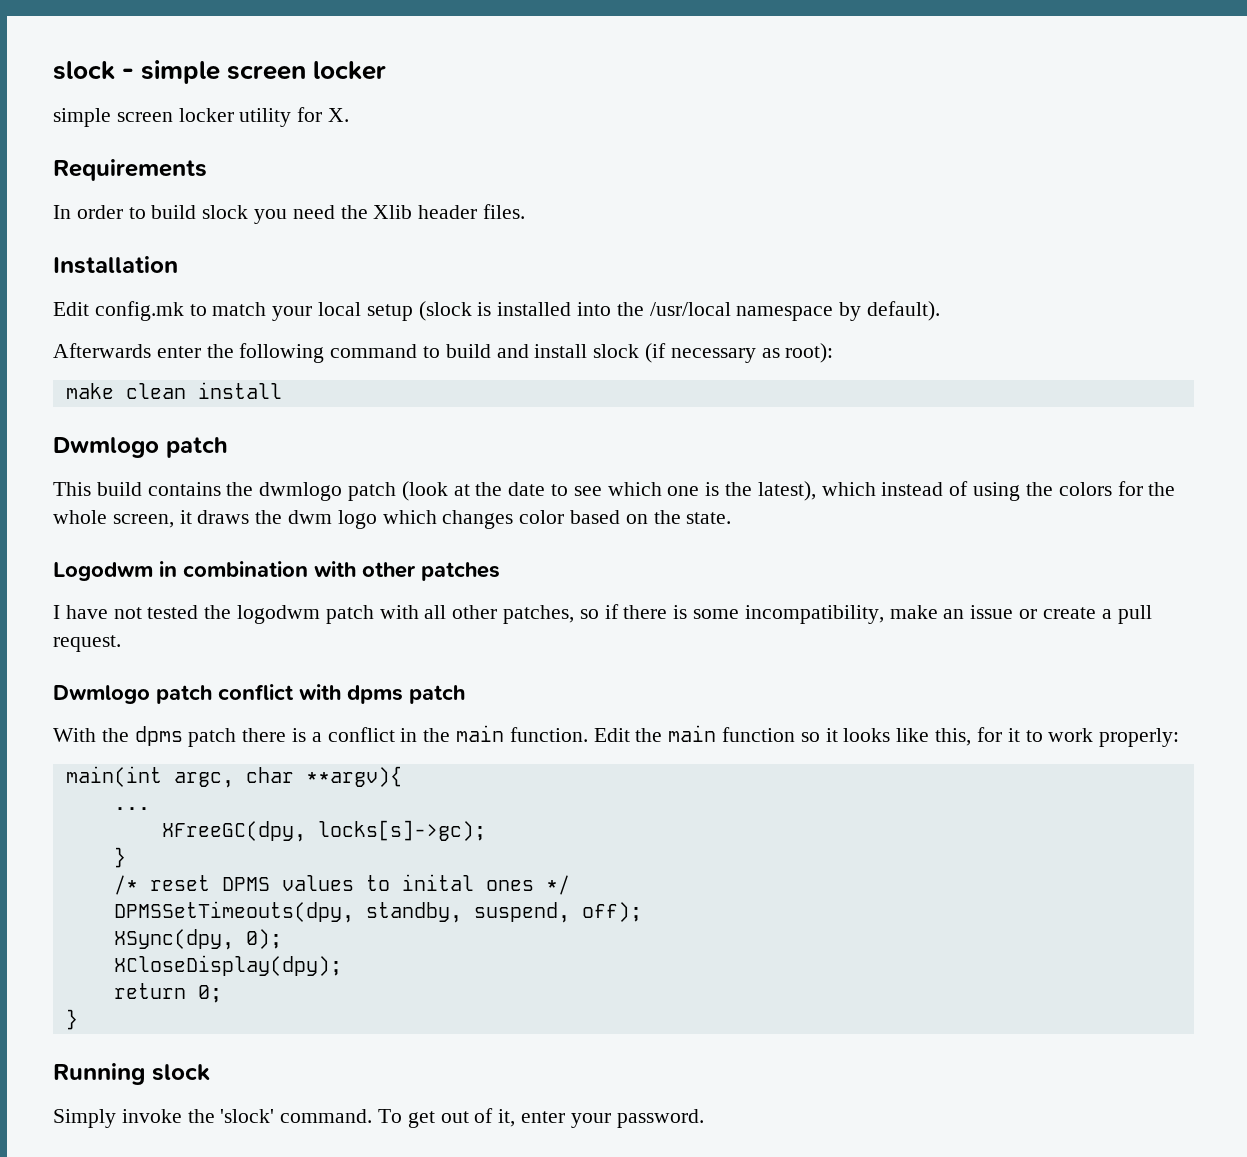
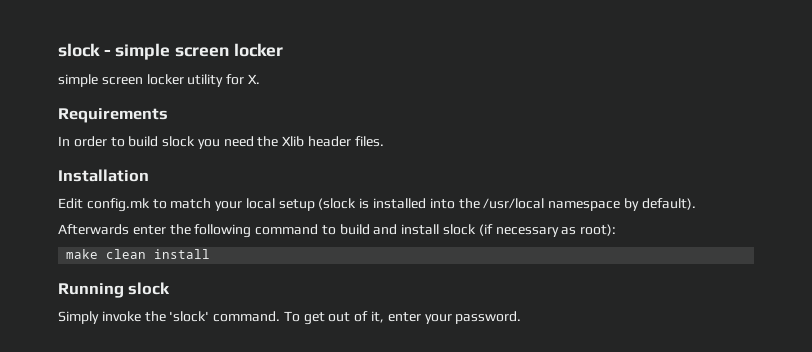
[53,437,227,458] [53,481,1176,501] [53,510,732,529] [53,561,500,581] [53,604,1152,624] [53,635,121,652] [53,684,465,704] [53,725,1180,747] [65,766,402,788] [113,807,150,810] [161,820,486,842] [113,847,126,868] [113,874,570,895] [113,901,642,923] [113,929,282,950] [113,955,342,976] [113,983,222,1003] [65,1009,78,1030] // Dwmlogo patch // This build contains the dwmlogo patch (look at the date to see which one is the latest), which instead of using the colors for the whole screen, it draws the dwm logo which changes color based on the state. // Logodwm in combination with other patches // I have not tested the logodwm patch with all other patches, so if there is some incompatibility, make an issue or create a pull request. // Dwmlogo patch conflict with dpms patch // With the dpms patch there is a conflict in the main function. Edit the main function so it looks like this, for it to work properly: // main(int argc, char **argv){ // ... // XFreeGC(dpy, locks[s]->gc); // } // /* reset DPMS values to inital ones */ // DPMSSetTimeouts(dpy, standby, suspend, off); // XSync(dpy, 0); // XCloseDisplay(dpy); // return 0; // } -> (211, 254) none

